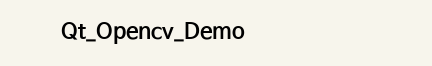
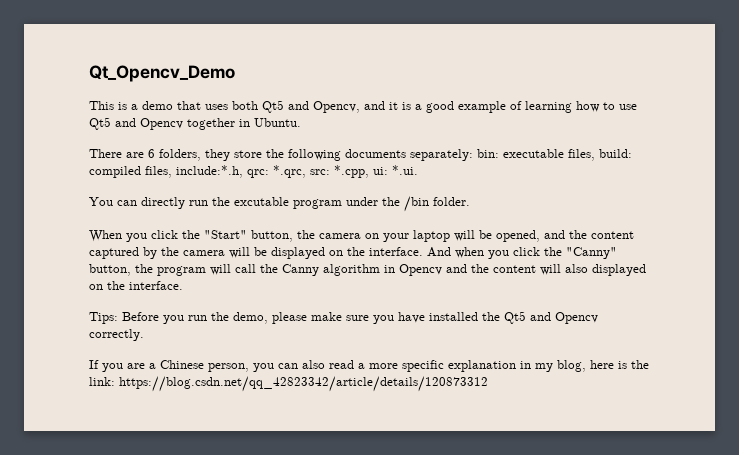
(245, 33) none -> [89,100,637,113] [89,117,301,130] [89,149,632,161] [89,165,418,178] [89,196,470,212] [89,230,634,242] [89,247,617,259] [89,264,646,276] [89,281,183,290] [89,311,598,324] [89,329,144,341] [89,360,649,372] [89,376,488,392] // This is a demo that uses both Qt5 and Opencv, and it is a good example of learning how to use Qt5 and Opencv together in Ubuntu. // There are 6 folders, they store the following documents separately: bin: executable files, build: compiled files, include:*.h, qrc: *.qrc, src: *.cpp, ui: *.ui. // You can directly run the excutable program under the /bin folder. // When you click the "Start" button, the camera on your laptop will be opened, and the content captured by the camera will be displayed on the interface. And when you click the "Canny" button, the program will call the Canny algorithm in Opencv and the content will also displayed on the interface. // Tips: Before you run the demo, please make sure you have installed the Qt5 and Opencv correctly. // If you are a Chinese person, you can also read a more specific explanation in my blog, here is the link: https://blog.csdn.net/qq_42823342/article/details/120873312

